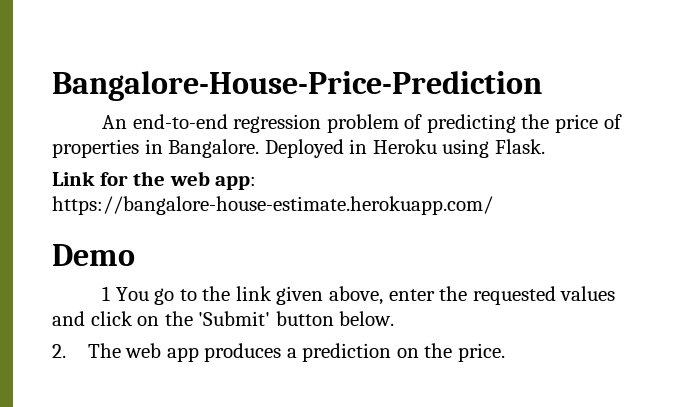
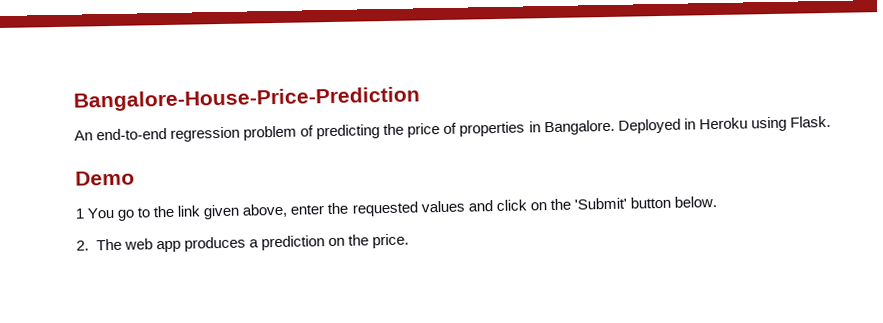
[52,171,257,190] [52,196,493,215] // Link for the web app: https://bangalore-house-estimate.herokuapp.com/ -> (831, 121) none

